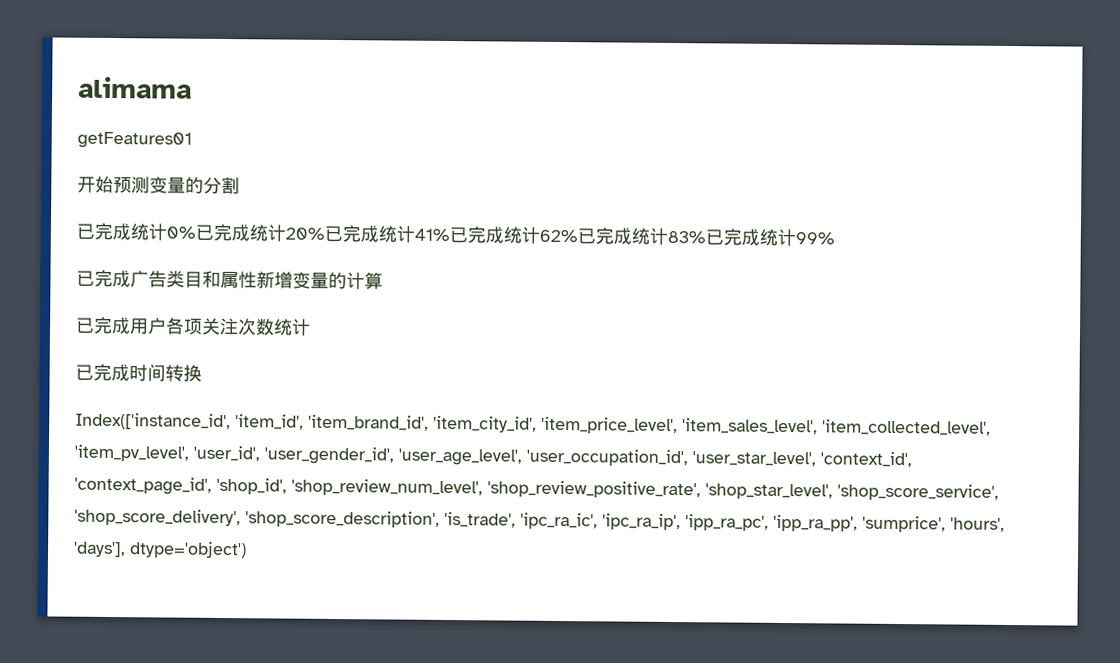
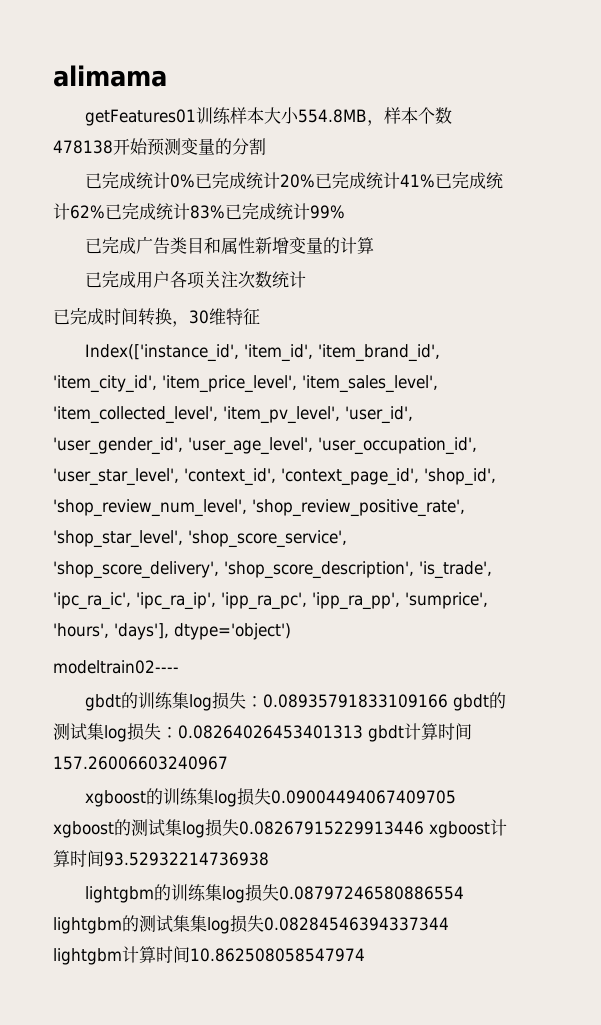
(192, 140) // -> [196,107,453,126] [53,140,113,154] 训练样本大小554.8MB，样本个数478138
(202, 373) none -> [172,308,260,327] ，30维特征
(247, 550) none -> [53,660,179,674] [85,692,507,711] [53,723,472,742] [53,756,228,770] [85,788,457,807] [53,819,507,838] [53,850,269,867] [85,884,465,903] [53,915,449,934] [53,946,365,965] // modeltrain02---- // gbdt的训练集log损失：0.08935791833109166 gbdt的测试集log损失：0.08264026453401313 gbdt计算时间157.26006603240967 // xgboost的训练集log损失0.09004494067409705 xgboost的测试集log损失0.08267915229913446 xgboost计算时间93.52932214736938 // lightgbm的训练集log损失0.08797246580886554 lightgbm的测试集集log损失0.08284546394337344 lightgbm计算时间10.862508058547974

